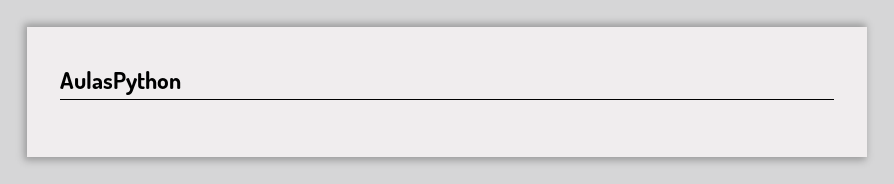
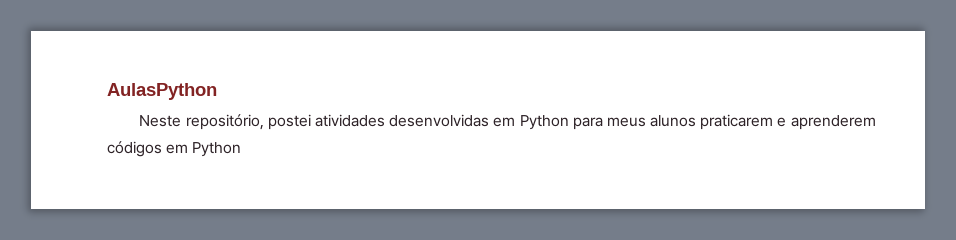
(181, 83) none -> [139,114,876,130] [107,141,242,157] // Neste repositório, postei atividades desenvolvidas em Python para meus alunos praticarem e aprenderem códigos em Python

